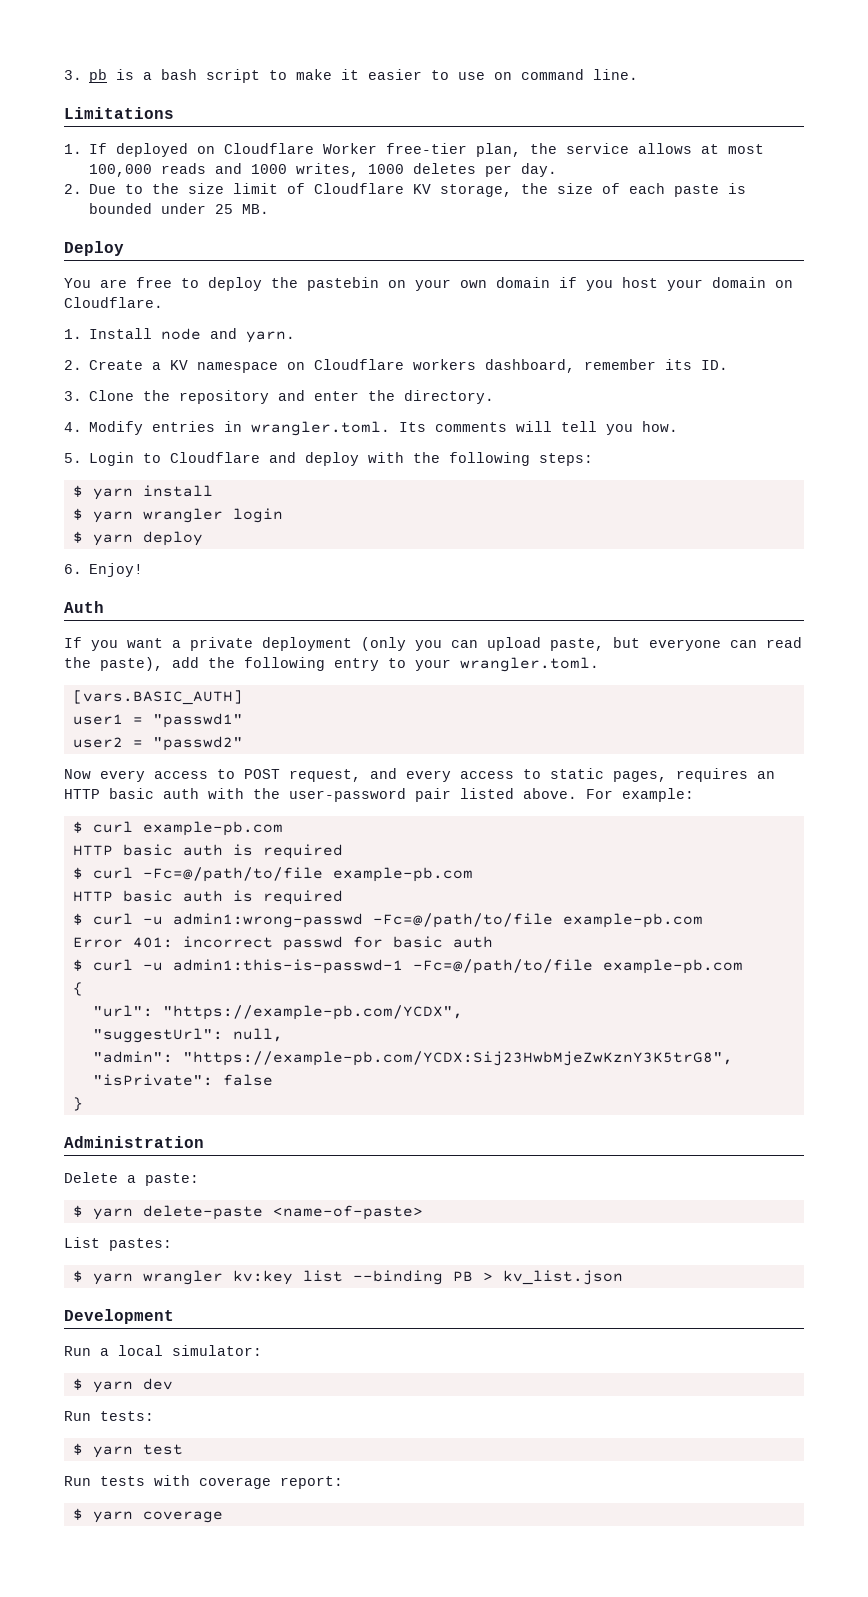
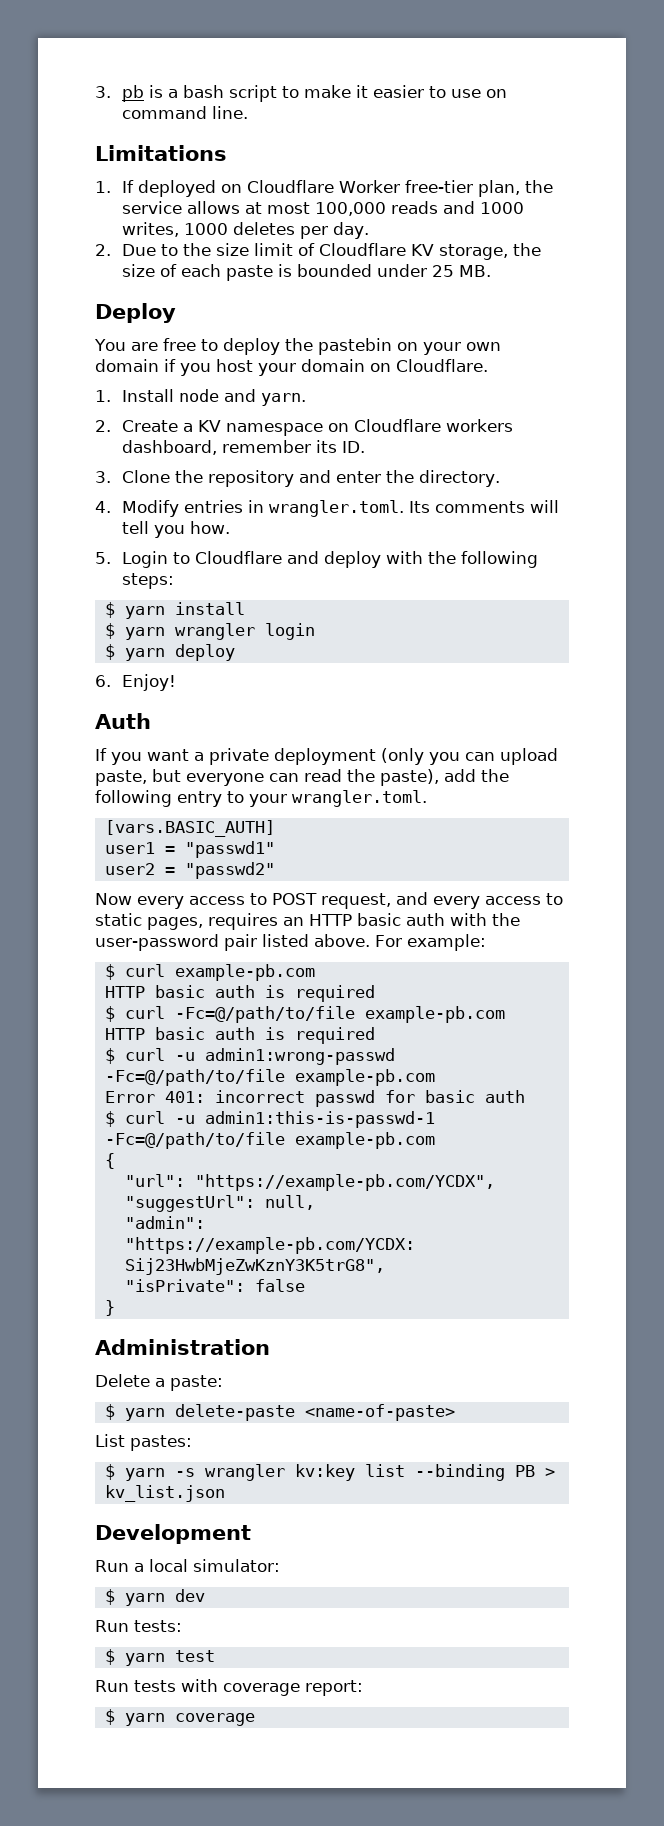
(133, 1279) none -> [174,1468,195,1477] -s

